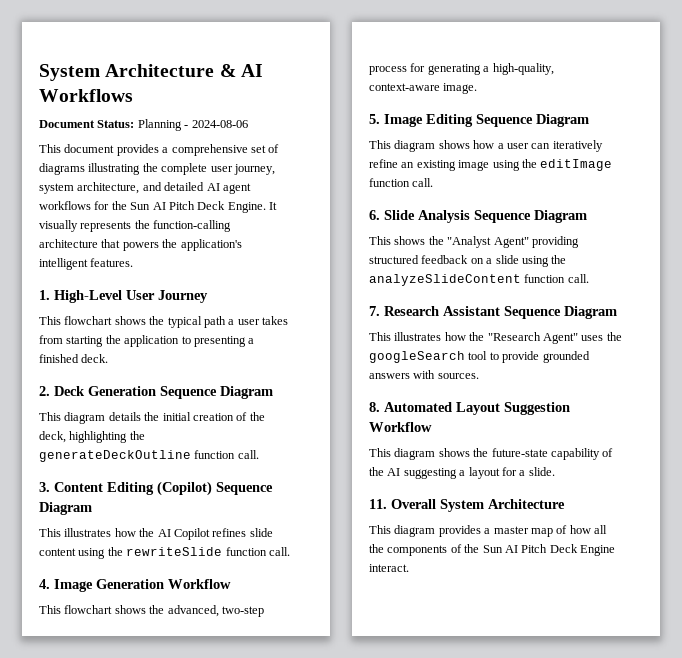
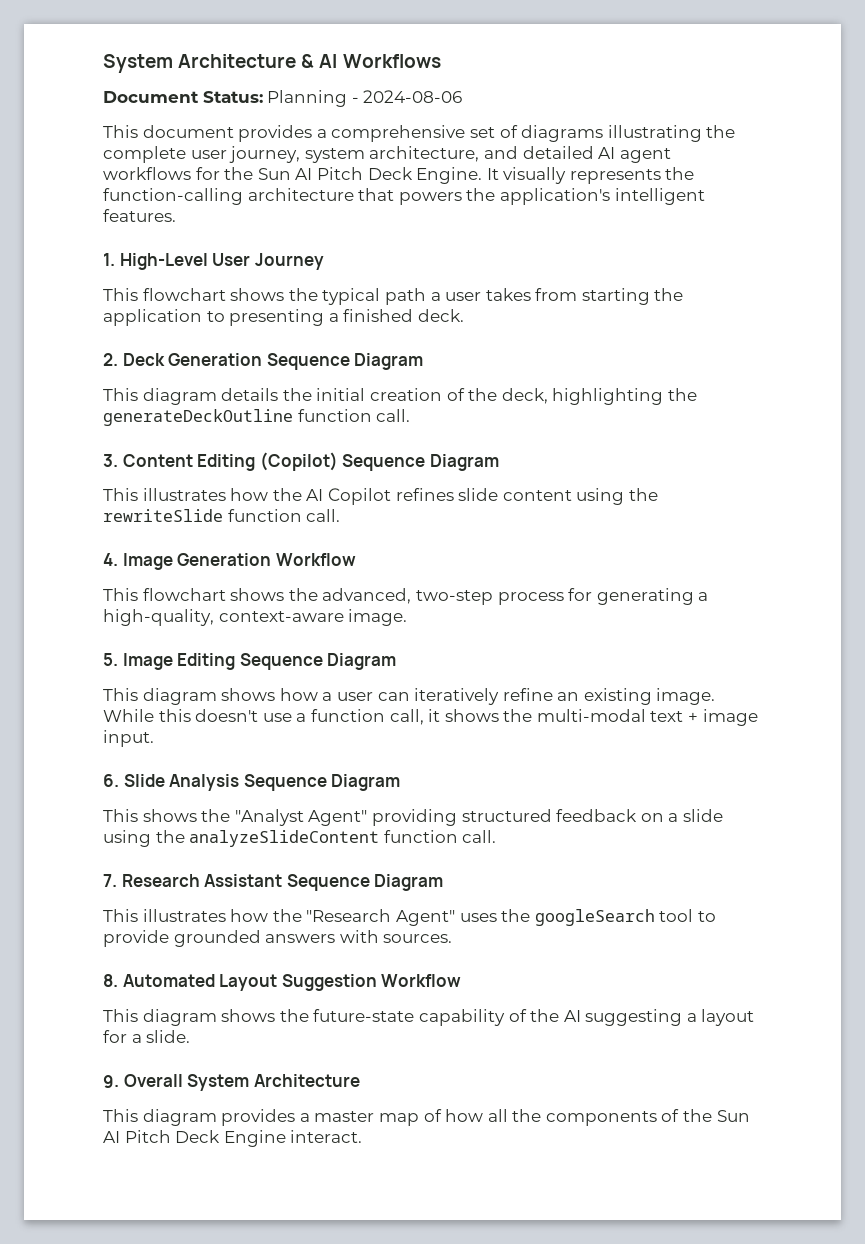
[458,159,613,171] [369,178,434,187] image using the editImage function call. -> [656,688,716,705] [103,709,758,726] [103,730,154,747] image. While this doesn't use a function call, it shows the multi-modal text + image input.
[369,499,387,509] 11. -> [103,1075,119,1088] 9.

